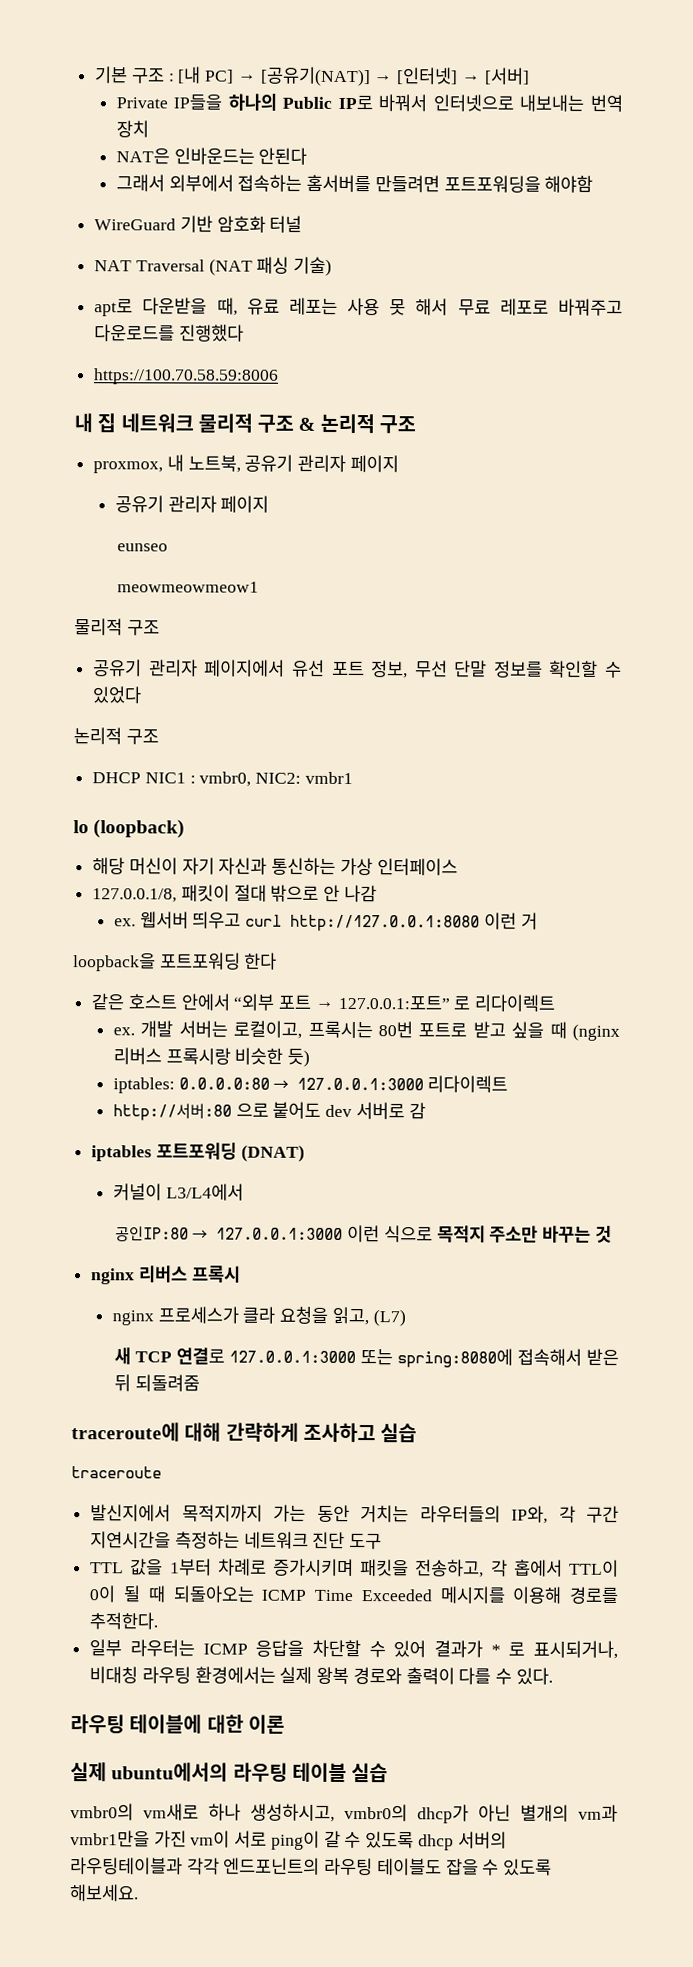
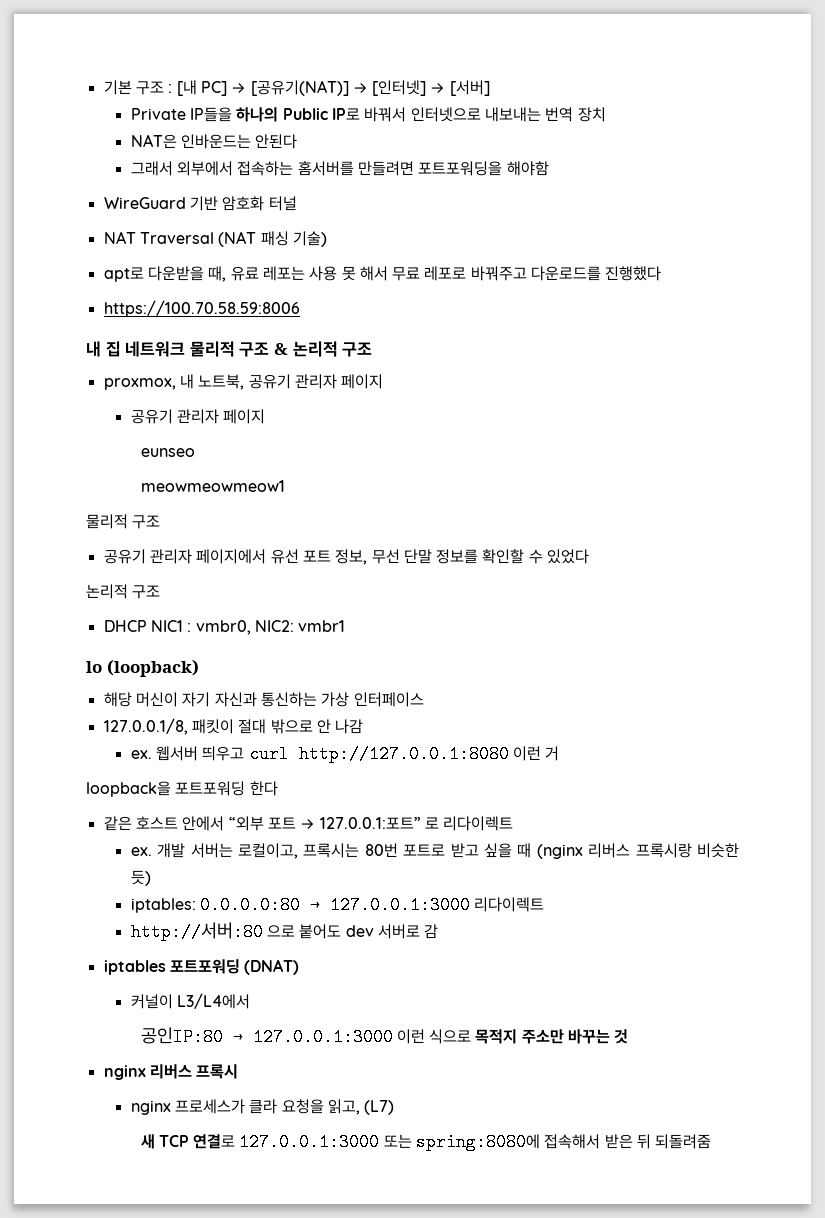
[71,1422,418,1443] [71,1466,162,1479] [90,1504,619,1524] [90,1531,383,1550] [90,1558,620,1578] [89,1585,619,1604] [89,1612,159,1630] [89,1639,619,1659] [89,1666,553,1685] [70,1714,285,1734] [70,1762,389,1783] [70,1803,618,1824] [70,1830,507,1851] [70,1857,553,1876] [69,1884,139,1902] // traceroute에 대해 간략하게 조사하고 실습 // traceroute // 발신지에서 목적지까지 가는 동안 거치는 라우터들의 IP와, 각 구간 지연시간을 측정하는 네트워크 진단 도구 // TTL 값을 1부터 차례로 증가시키며 패킷을 전송하고, 각 홉에서 TTL이 0이 될 때 되돌아오는 ICMP Time Exceeded 메시지를 이용해 경로를 추적한다. // 일부 라우터는 ICMP 응답을 차단할 수 있어 결과가 * 로 표시되거나, 비대칭 라우팅 환경에서는 실제 왕복 경로와 출력이 다를 수 있다. // 라우팅 테이블에 대한 이론 // 실제 ubuntu에서의 라우팅 테이블 실습 // vmbr0의 vm새로 하나 생성하시고, vmbr0의 dhcp가 아닌 별개의 vm과 vmbr1만을 가진 vm이 서로 ping이 갈 수 있도록 dhcp 서버의 라우팅테이블과 각각 엔드포닌트의 라우팅 테이블도 잡을 수 있도록 해보세요. -> (712, 1141) none

